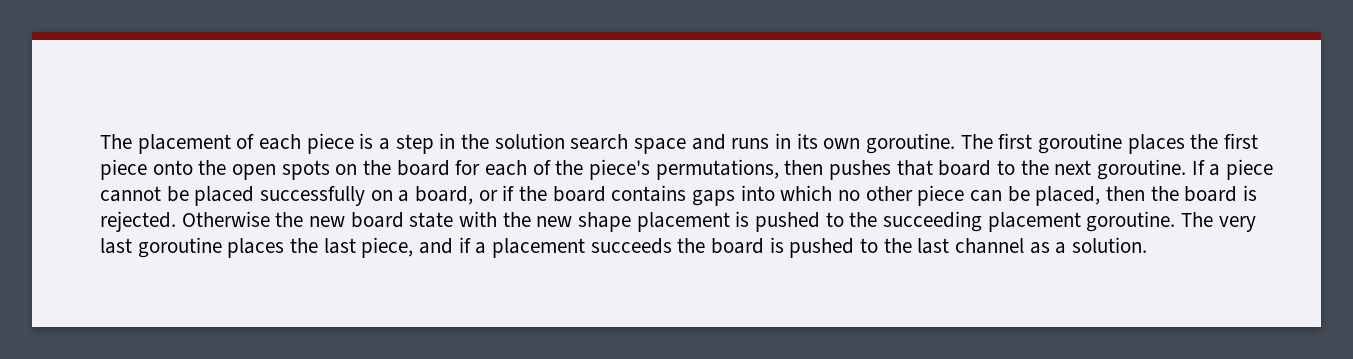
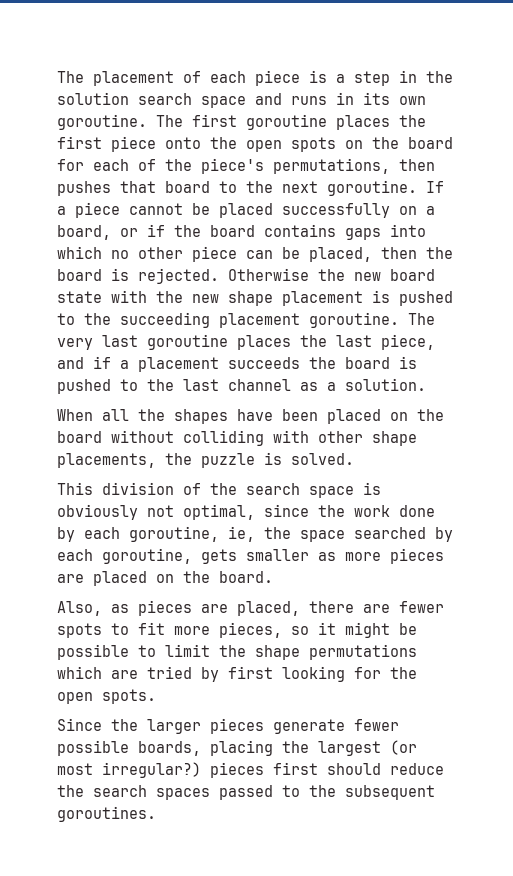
(1148, 245) none -> [57,409,444,424] [57,430,417,446] [57,452,354,468] [57,482,381,498] [57,504,435,520] [57,526,453,542] [57,548,444,564] [57,571,273,586] [57,600,444,616] [57,622,417,638] [57,644,417,660] [57,666,417,682] [57,689,156,704] [57,718,399,734] [57,740,417,756] [57,762,444,778] [57,785,435,800] [57,806,156,822] // When all the shapes have been placed on the board without colliding with other shape placements, the puzzle is solved. // This division of the search space is obviously not optimal, since the work done by each goroutine, ie, the space searched by each goroutine, gets smaller as more pieces are placed on the board. // Also, as pieces are placed, there are fewer spots to fit more pieces, so it might be possible to limit the shape permutations which are tried by first looking for the open spots. // Since the larger pieces generate fewer possible boards, placing the largest (or most irregular?) pieces first should reduce the search spaces passed to the subsequent goroutines.

